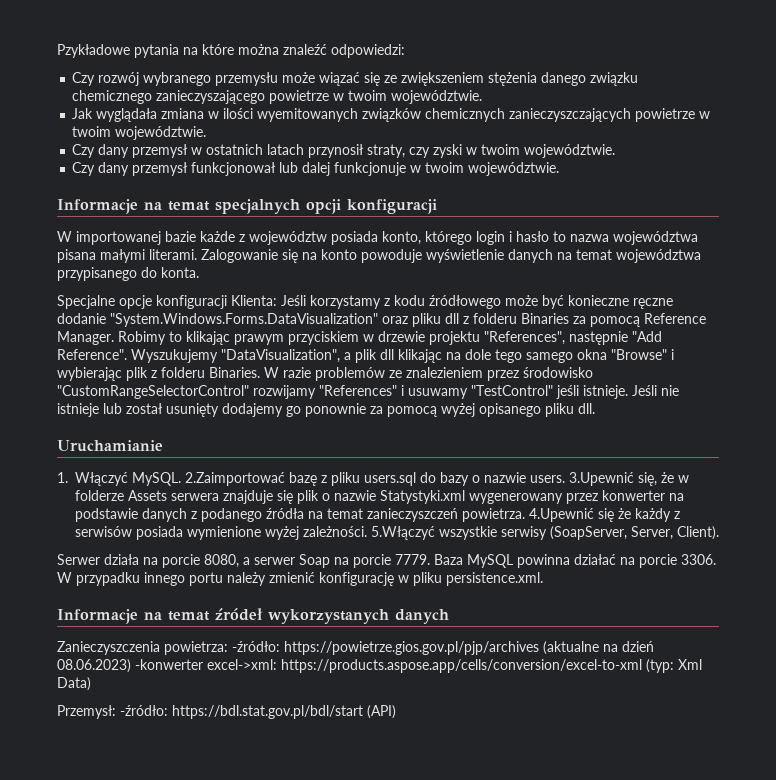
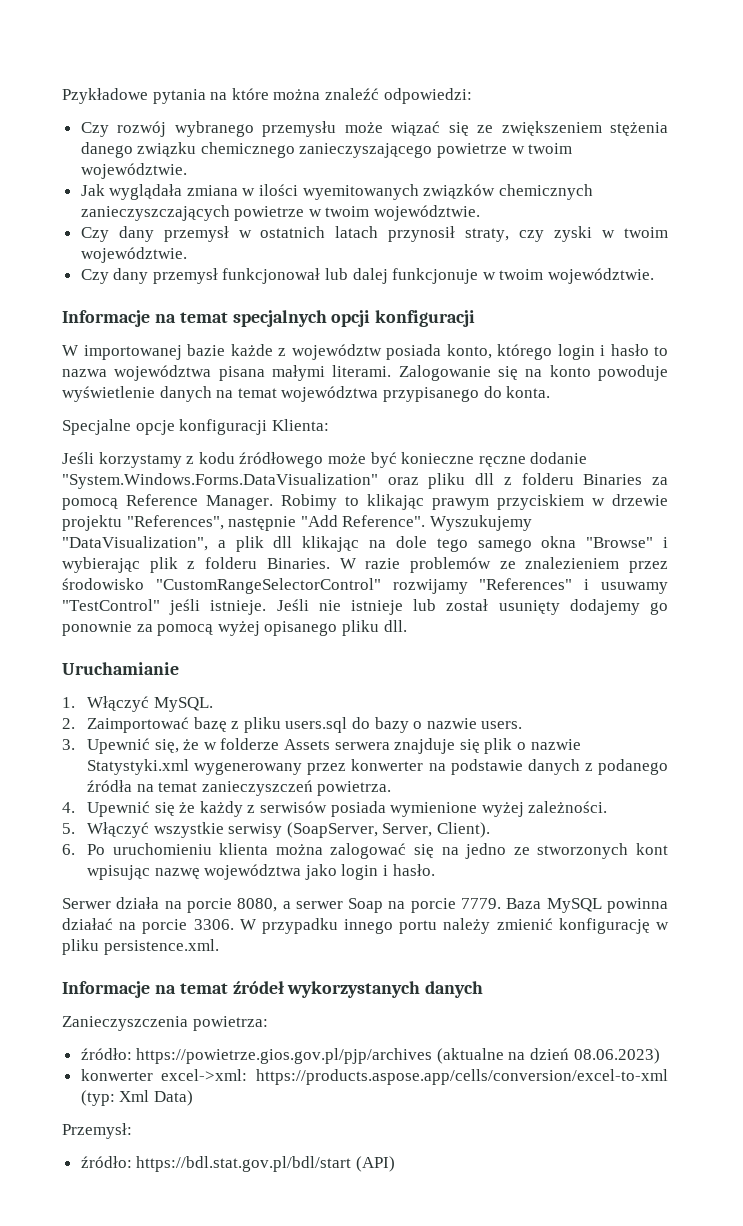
(277, 300) none -> (329, 425) //
[185,472,285,486] 2.Zaimportować -> [62,717,190,733] // 2. Zaimportować
[569,472,634,486] 3.Upewnić -> [62,738,151,754] // 3. Upewnić
[529,508,594,522] 4.Upewnić -> [62,801,151,817] // 4. Upewnić
[371,526,435,540] 5.Włączyć -> [62,822,150,838] // 5. Włączyć
(719, 533) none -> [62,843,668,859] [87,864,435,880] // 6. Po uruchomieniu klienta można zalogować się na jedno ze stworzonych kont wpisując nazwę województwa jako login i hasło.
[232,641,280,652] -źródło: -> [80,1048,132,1060] // źródło:
[135,659,203,670] -konwerter -> [80,1069,153,1081] // konwerter
[120,705,168,716] -źródło: -> [80,1156,132,1168] // źródło:

